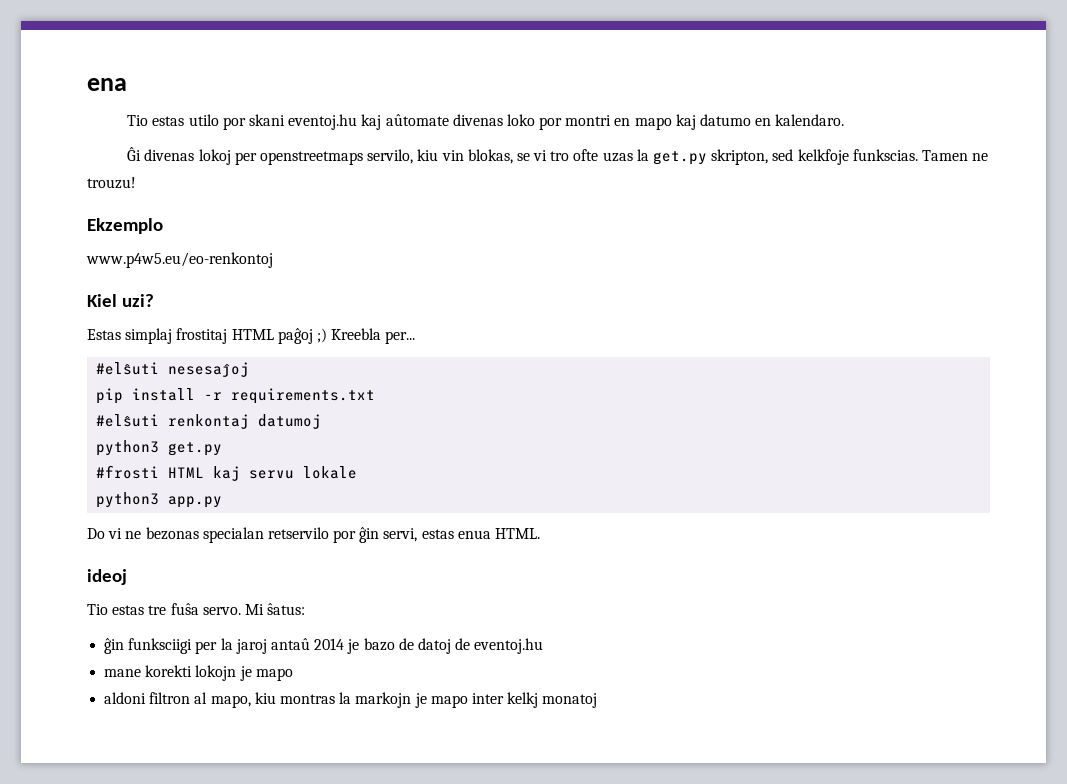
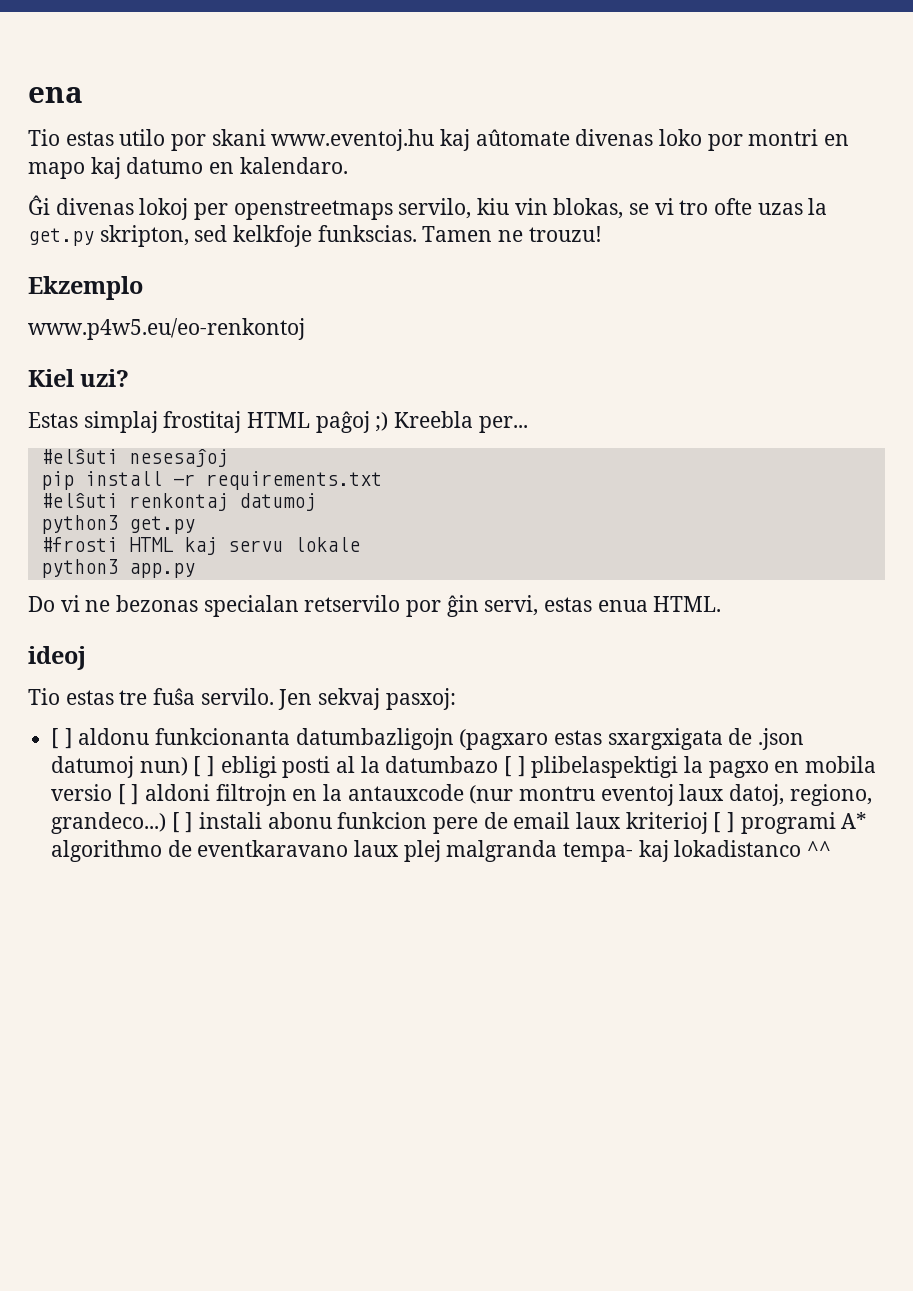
[288,114,358,130] eventoj.hu -> [271,129,435,151] www.eventoj.hu
[202,603,306,615] [104,638,544,654] [104,665,293,681] [104,692,598,708] servo. Mi ŝatus: // ĝin funksciigi per la jaroj antaû 2014 je bazo de datoj de eventoj.hu // mane korekti lokojn je mapo // aldoni filtron al mapo, kiu montras la markojn je mapo inter kelkj monatoj -> [200,688,456,710] [51,728,805,750] [51,756,877,778] [51,784,872,806] [51,812,868,834] [51,840,832,862] servilo. Jen sekvaj pasxoj: // [ ] aldonu funkcionanta datumbazligojn (pagxaro estas sxargxigata de .json datumoj nun) [ ] ebligi posti al la datumbazo [ ] plibelaspektigi la pagxo en mobila versio [ ] aldoni filtrojn en la antauxcode (nur montru eventoj laux datoj, regiono, grandeco...) [ ] instali abonu funkcion pere de email laux kriterioj [ ] programi A* algorithmo de eventkaravano laux plej malgranda tempa- kaj lokadistanco ^^

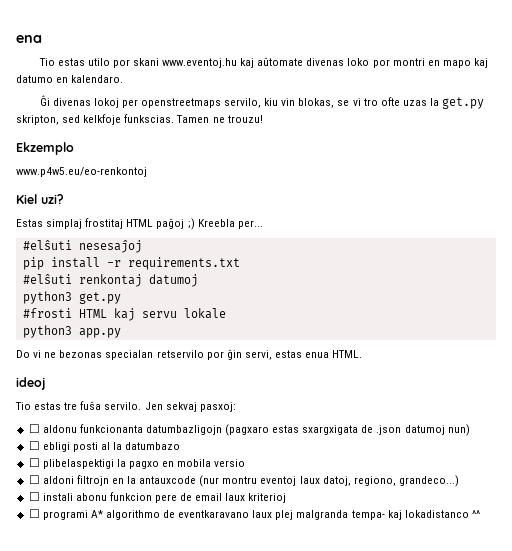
[51,728,73,749] [ ] -> [28,424,40,433] ☐
[193,756,216,777] [ ] -> [28,441,40,450] // ☐
[504,756,526,777] [ ] -> [28,458,40,467] // ☐
[117,784,140,805] [ ] -> [28,475,40,484] // ☐
[171,812,194,833] [ ] -> [28,492,40,501] // ☐
[713,812,736,833] [ ] -> [28,509,40,518] // ☐

